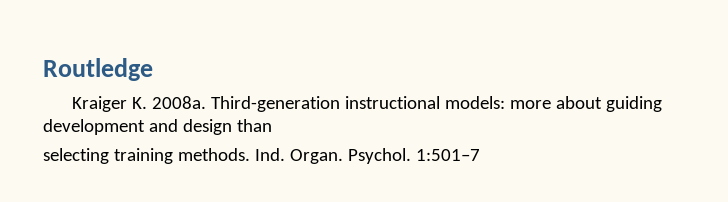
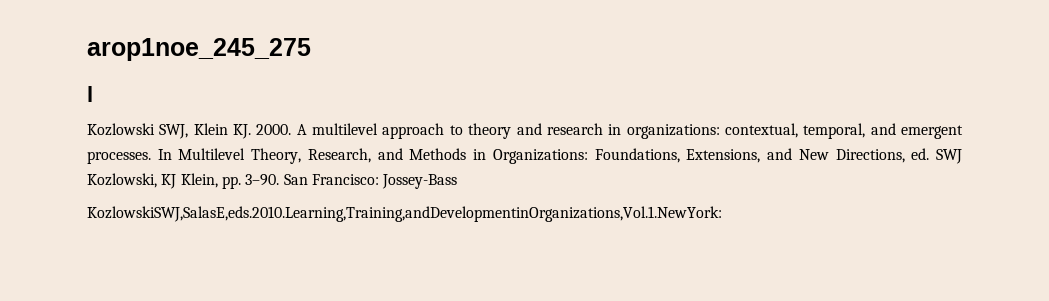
[43,58,153,81] [71,96,662,112] [43,119,272,135] [43,148,480,164] Routledge // Kraiger K. 2008a. Third-generation instructional models: more about guiding development and design than // selecting training methods. Ind. Organ. Psychol. 1:501–7 -> [87,38,311,61] [87,86,93,102] [87,123,964,139] [87,148,963,164] [87,173,458,189] [87,206,722,222] arop1noe_245_275 // l // Kozlowski SWJ, Klein KJ. 2000. A multilevel approach to theory and research in organizations: contextual, temporal, and emergent processes. In Multilevel Theory, Research, and Methods in Organizations: Foundations, Extensions, and New Directions, ed. SWJ Kozlowski, KJ Klein, pp. 3–90. San Francisco: Jossey-Bass // KozlowskiSWJ,SalasE,eds.2010.Learning,Training,andDevelopmentinOrganizations,Vol.1.NewYork:

